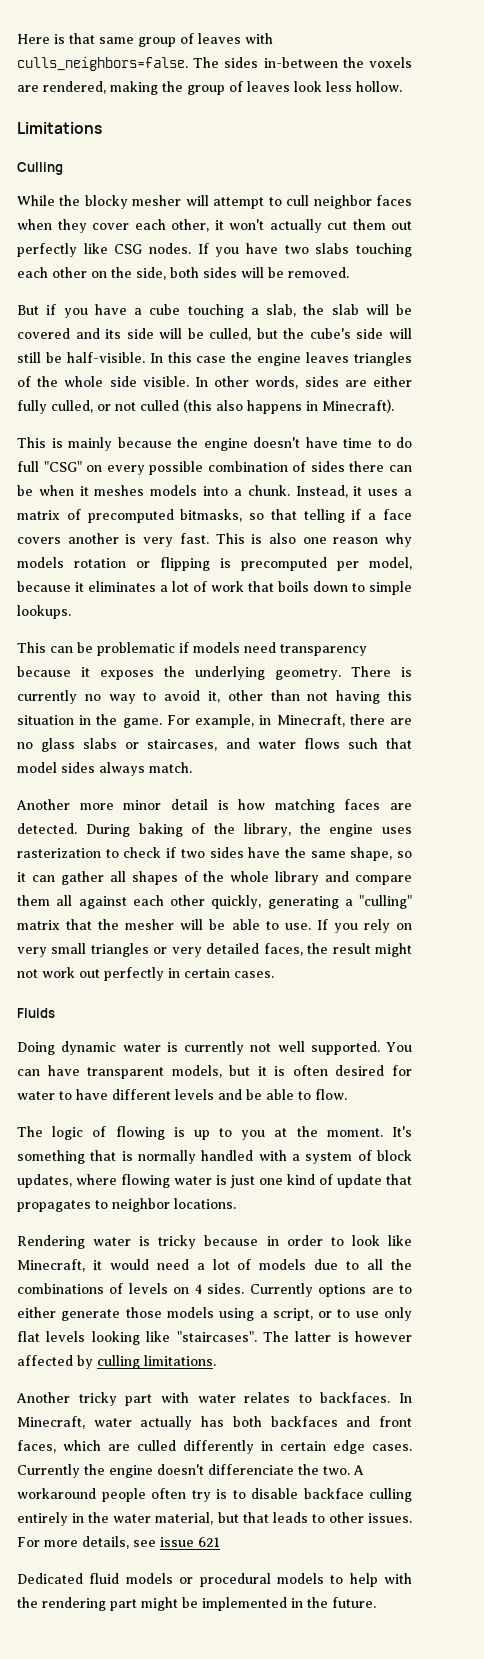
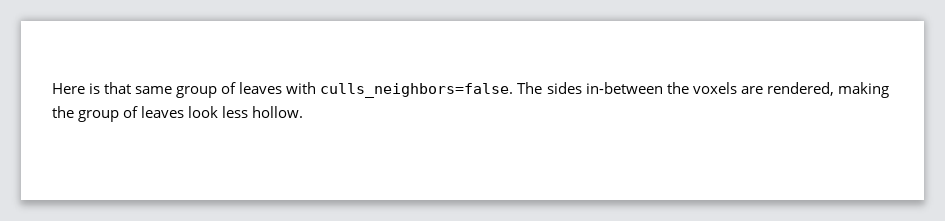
[17,122,102,134] [17,162,63,175] [17,195,413,209] [17,219,412,233] [17,243,413,257] [17,267,349,280] [17,304,412,318] [17,328,412,341] [17,352,412,366] [17,376,412,389] [17,399,394,414] [17,437,412,451] [17,461,412,475] [17,485,412,498] [17,509,412,523] [17,533,412,547] [17,557,412,571] [17,581,412,595] [17,605,71,619] [17,642,367,656] [17,666,412,680] [17,690,413,704] [17,714,413,728] [17,738,412,752] [17,762,192,776] [16,799,412,813] [17,823,412,837] [17,847,412,861] [17,871,412,885] [17,895,412,909] [17,919,412,933] [17,943,413,957] [17,967,274,981] [17,1008,55,1018] [17,1041,412,1055] [17,1065,412,1079] [17,1089,347,1100] [17,1126,413,1140] [17,1150,412,1164] [17,1174,412,1188] [17,1198,236,1212] [17,1235,412,1249] [17,1259,413,1272] [17,1283,413,1297] [17,1307,413,1321] [17,1331,412,1345] [17,1355,216,1369] [16,1392,412,1406] [17,1416,413,1430] [17,1440,412,1454] [17,1464,364,1478] [17,1488,412,1502] [17,1512,412,1526] [17,1536,220,1549] [17,1573,412,1587] [17,1597,376,1611] // Limitations // Culling // While the blocky mesher will attempt to cull neighbor faces when they cover each other, it won't actually cut them out perfectly like CSG nodes. If you have two slabs touching each other on the side, both sides will be removed. // But if you have a cube touching a slab, the slab will be covered and its side will be culled, but the cube's side will still be half-visible. In this case the engine leaves triangles of the whole side visible. In other words, sides are either fully culled, or not culled (this also happens in Minecraft). // This is mainly because the engine doesn't have time to do full "CSG" on every possible combination of sides there can be when it meshes models into a chunk. Instead, it uses a matrix of precomputed bitmasks, so that telling if a face covers another is very fast. This is also one reason why models rotation or flipping is precomputed per model, because it eliminates a lot of work that boils down to simple lookups. // This can be problematic if models need transparency because it exposes the underlying geometry. There is currently no way to avoid it, other than not having this situation in the game. For example, in Minecraft, there are no glass slabs or staircases, and water flows such that model sides always match. // Another more minor detail is how matching faces are detected. During baking of the library, the engine uses rasterization to check if two sides have the same shape, so it can gather all shapes of the whole library and compare them all against each other quickly, generating a "culling" matrix that the mesher will be able to use. If you rely on very small triangles or very detailed faces, the result might not work out perfectly in certain cases. // Fluids // Doing dynamic water is currently not well supported. You can have transparent models, but it is often desired for water to have different levels and be able to flow. // The logic of flowing is up to you at the moment. It's something that is normally handled with a system of block updates, where flowing water is just one kind of update that propagates to neighbor locations. // Rendering water is tricky because in order to look like Minecraft, it would need a lot of models due to all the combinations of levels on 4 sides. Currently options are to either generate those models using a script, or to use only flat levels looking like "staircases". The latter is however affected by culling limitations. // Another tricky part with water relates to backfaces. In Minecraft, water actually has both backfaces and front faces, which are culled differently in certain edge cases. Currently the engine doesn't differenciate the two. A workaround people often try is to disable backface culling entirely in the water material, but that leads to other issues. For more details, see issue 621 // Dedicated fluid models or procedural models to help with the rendering part might be implemented in the future. -> (304, 112) none

